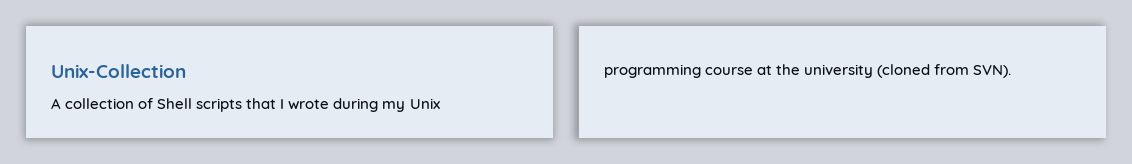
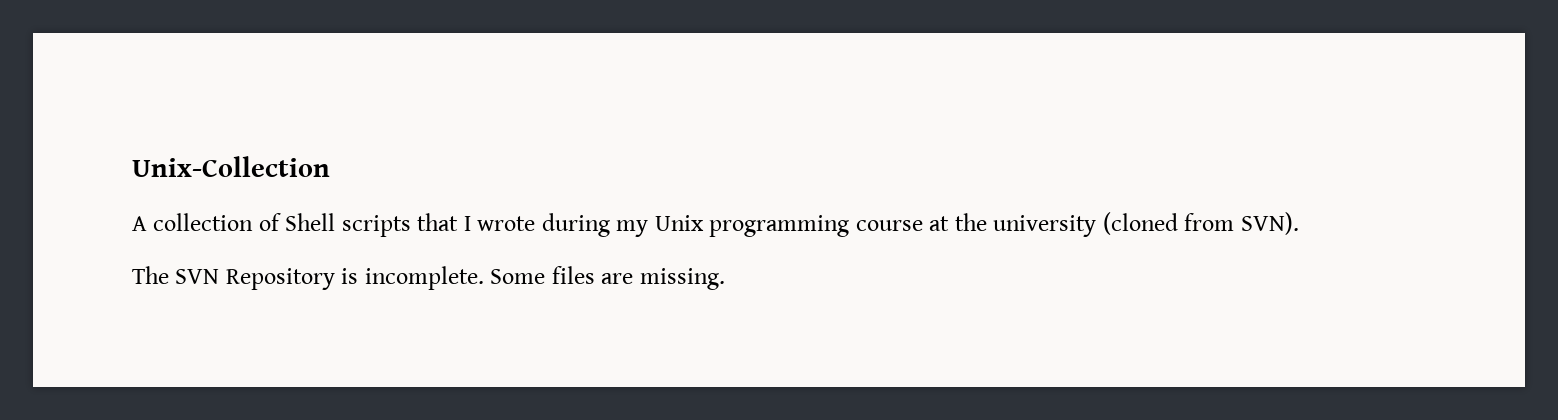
(1012, 71) none -> [132,266,725,290] // The SVN Repository is incomplete. Some files are missing.

